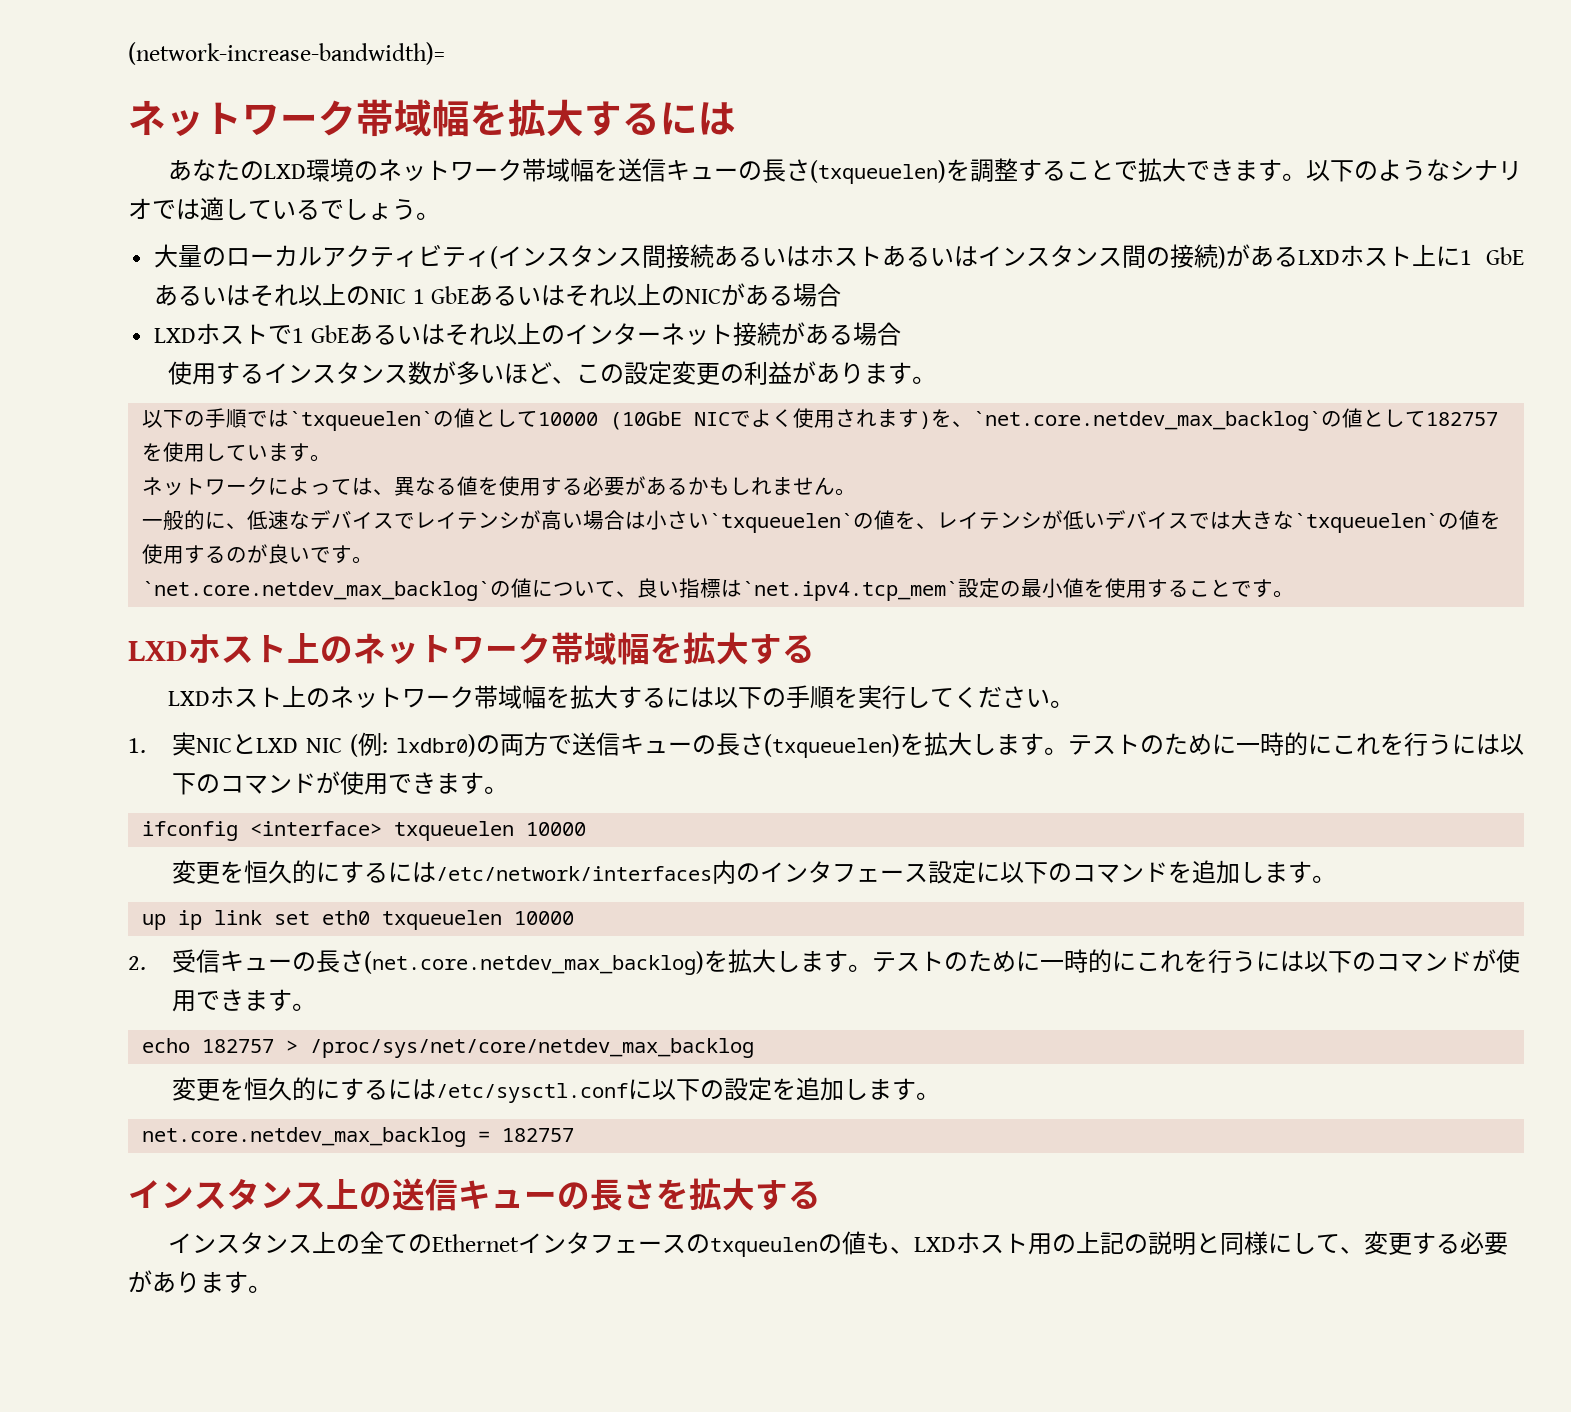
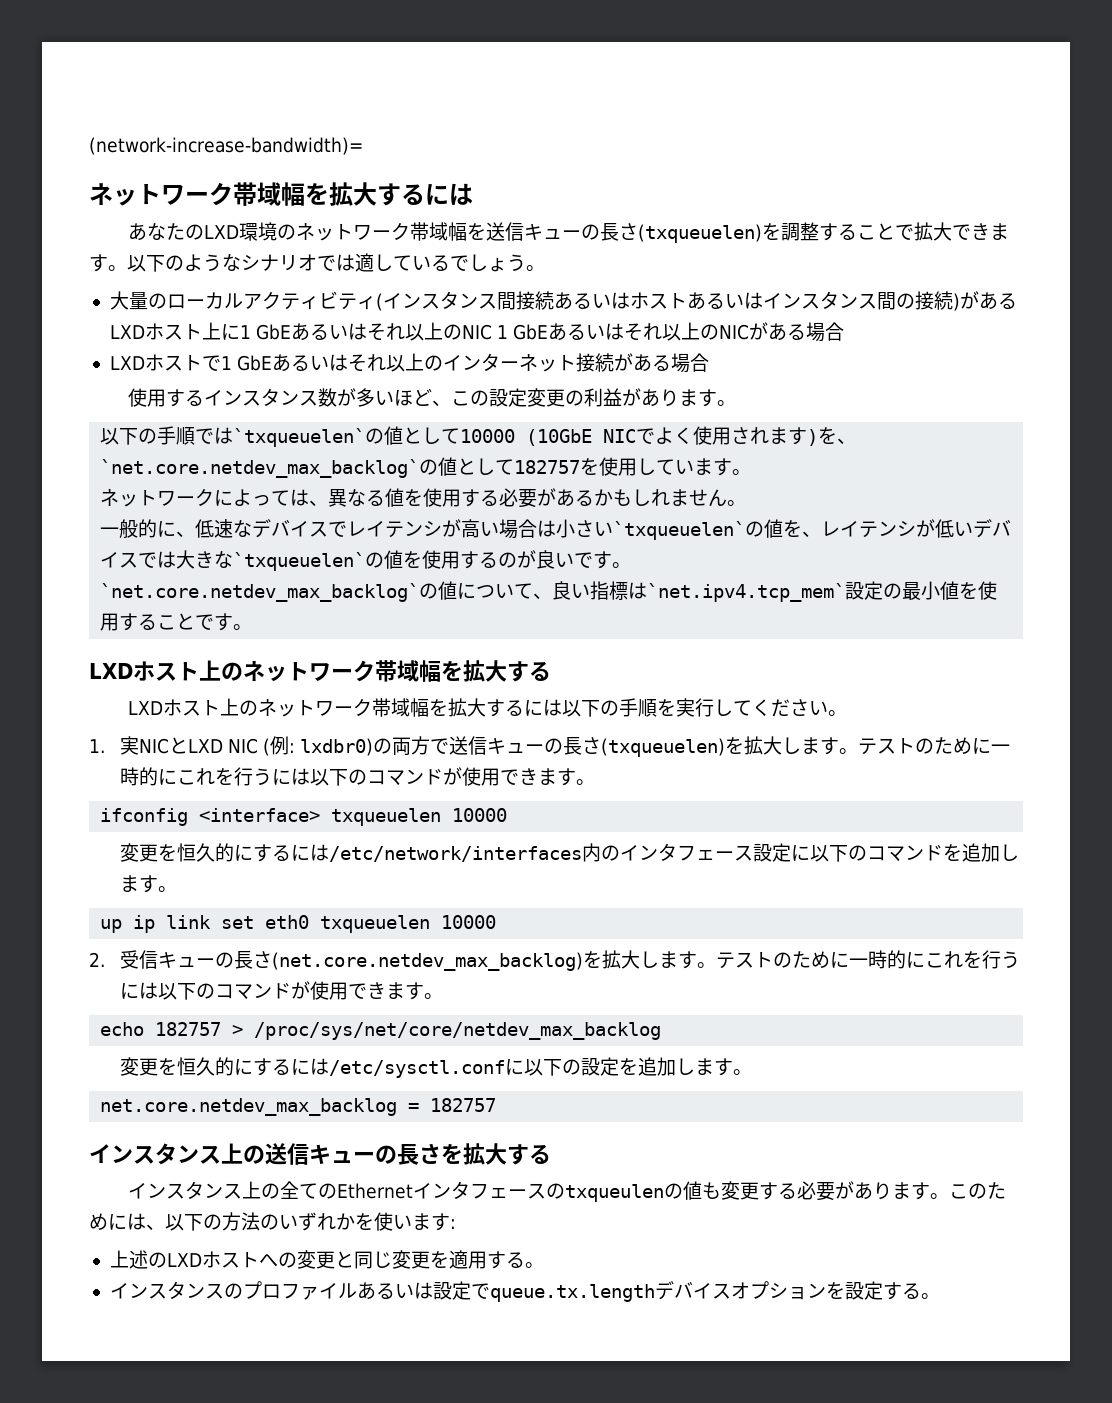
[889,1231,1364,1255] 、LXDホスト用の上記の説明と同様にして、 -> (721, 1190) none
(272, 1289) none -> [948,1182,1006,1199] [89,1212,456,1231] [109,1250,544,1269] [109,1281,940,1302] このためには、以下の方法のいずれかを使います: // 上述のLXDホストへの変更と同じ変更を適用する。 // インスタンスのプロファイルあるいは設定でqueue.tx.lengthデバイスオプションを設定する。

